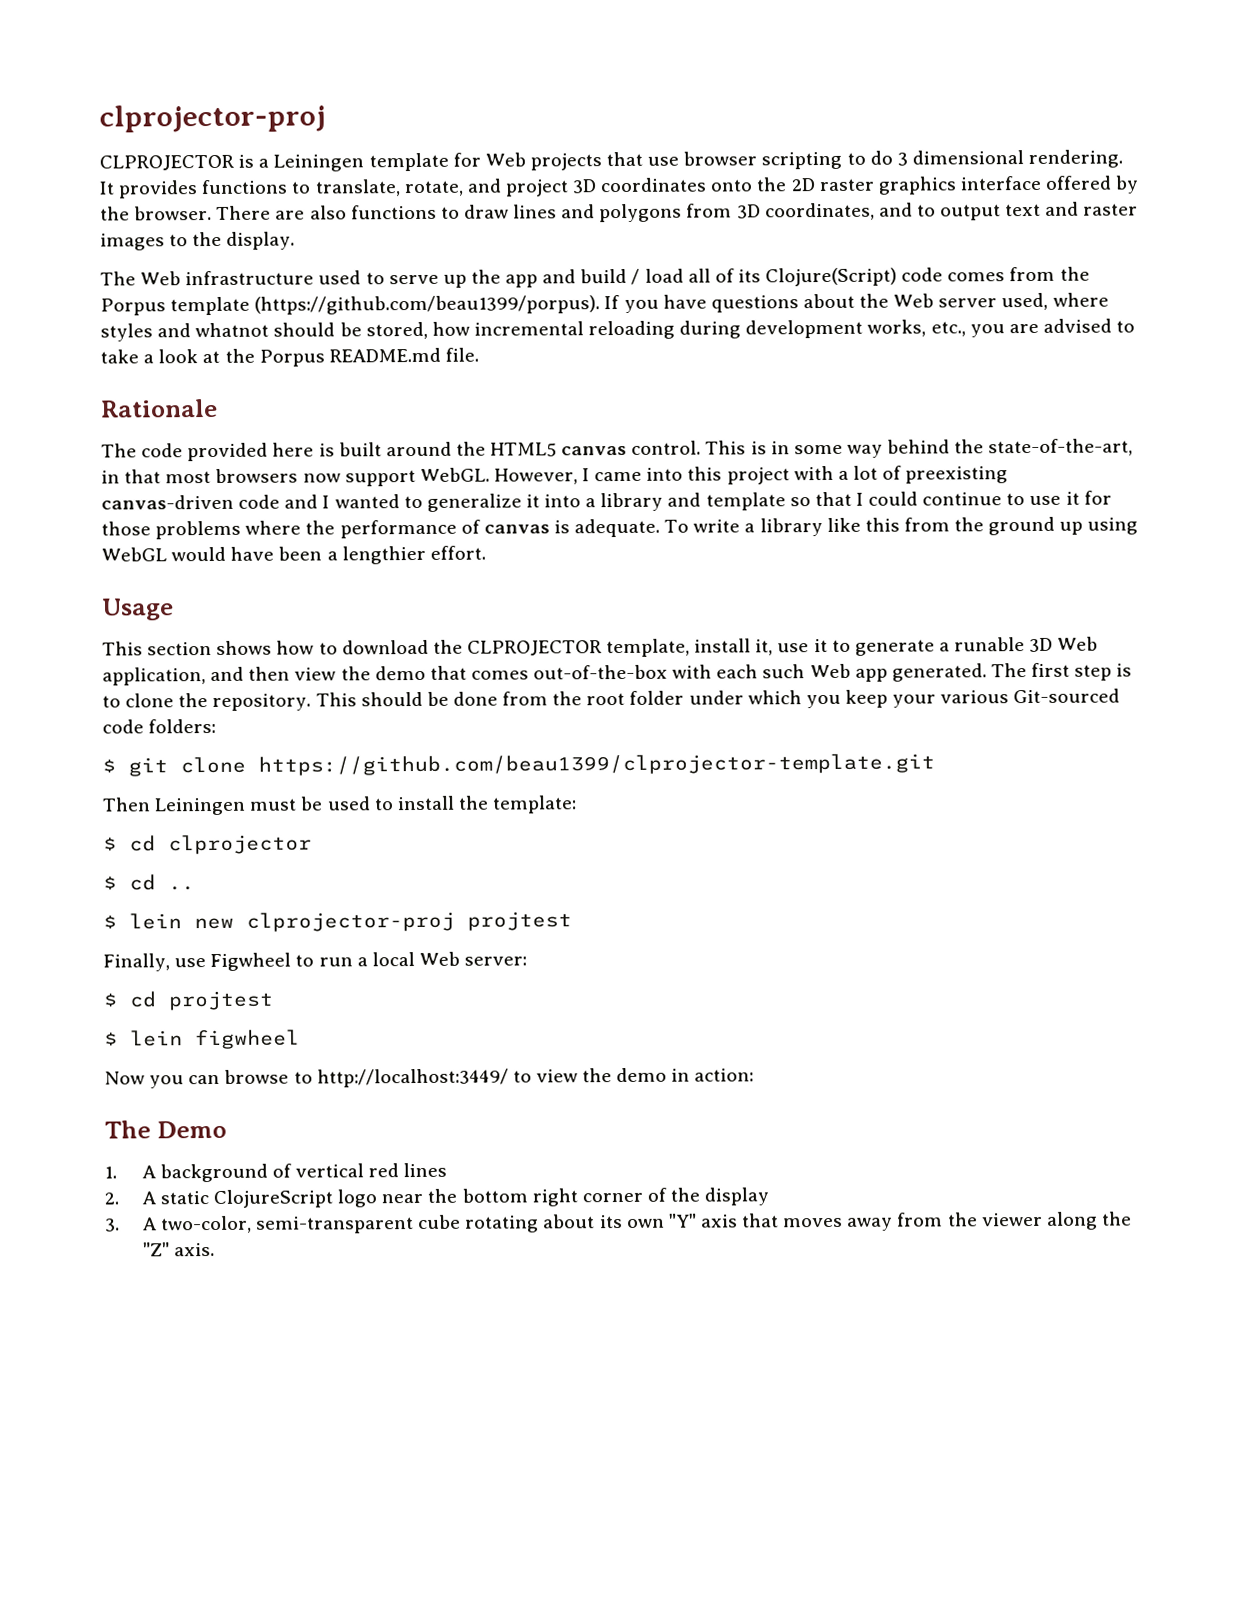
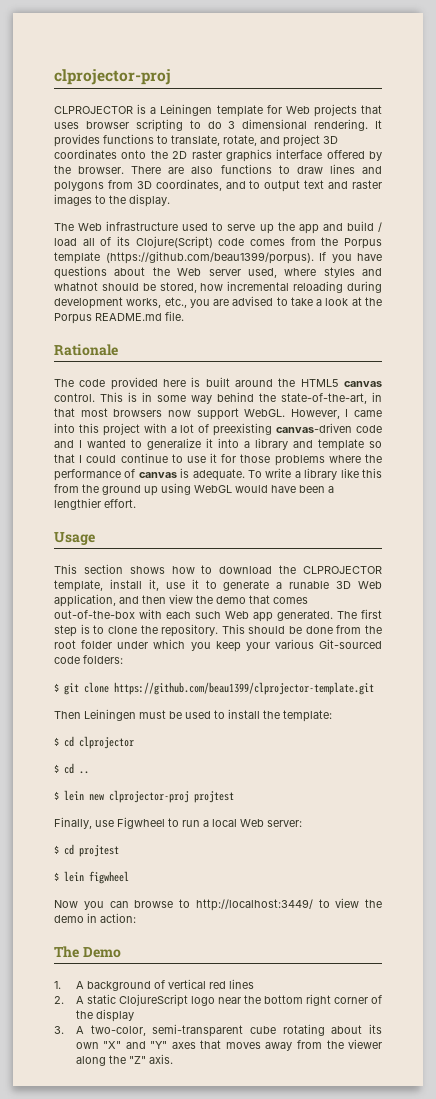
[647,156,680,166] use -> [54,122,79,129] uses
[667,1213,738,1228] "Y" axis -> [103,1041,196,1049] "X" and "Y" axes

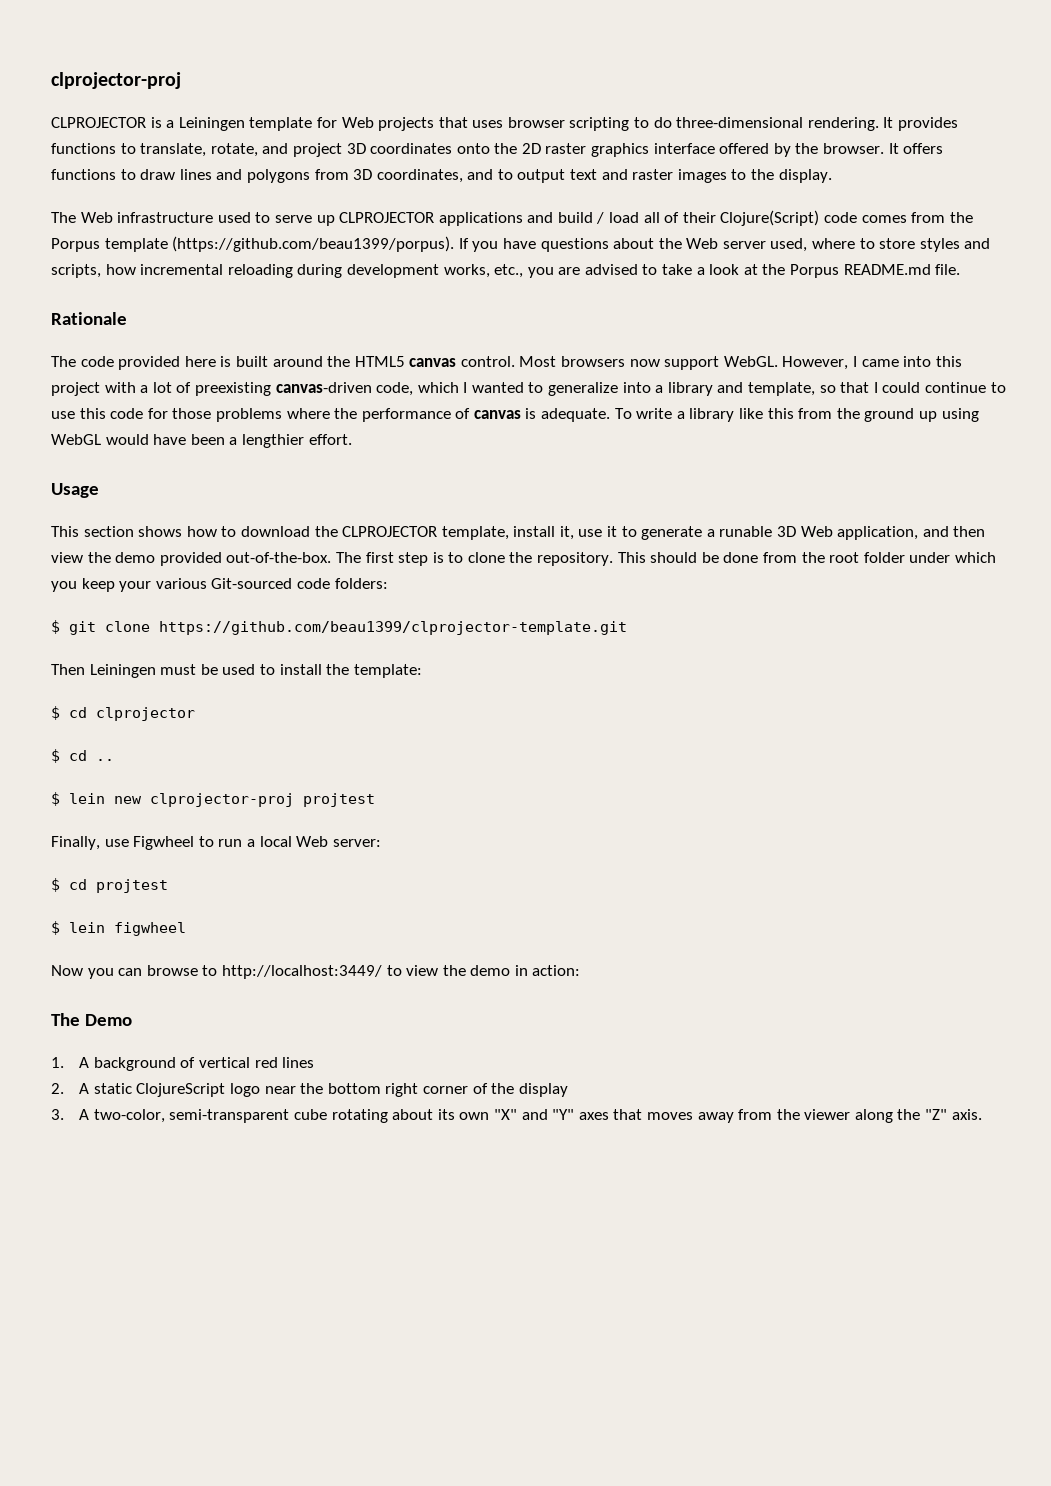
[228,119,308,129] 3 dimensional -> [676,117,804,128] three-dimensional
[131,166,214,174] There are also -> [888,143,944,154] It offers
[277,222,319,234] the app -> [339,212,523,226] CLPROJECTOR applications
[117,236,130,246] its -> [682,212,716,223] their
[323,267,382,278] [54,282,197,293] styles and whatnot should be stored, -> [859,238,991,252] [51,264,101,278] to store styles and scripts,
[100,392,382,404] [54,408,108,417] This is in some way behind the state-of-the-art, in that most -> [519,356,557,367] Most
[356,425,382,433] [54,440,74,448] code and -> [376,382,459,396] code, which
[206,438,213,448] it -> (619, 389) none
[318,439,364,451] template -> [748,382,816,396] template,
[210,453,218,463] it -> [79,408,144,419] this code
[249,595,308,604] [54,609,333,622] that comes out-of-the-box with each such Web app generated. -> [159,552,332,566] provided out-of-the-box.

